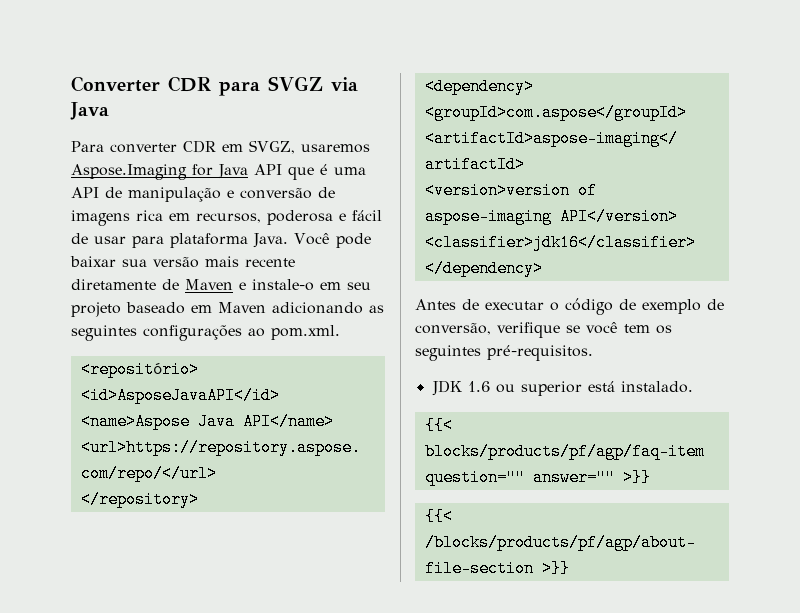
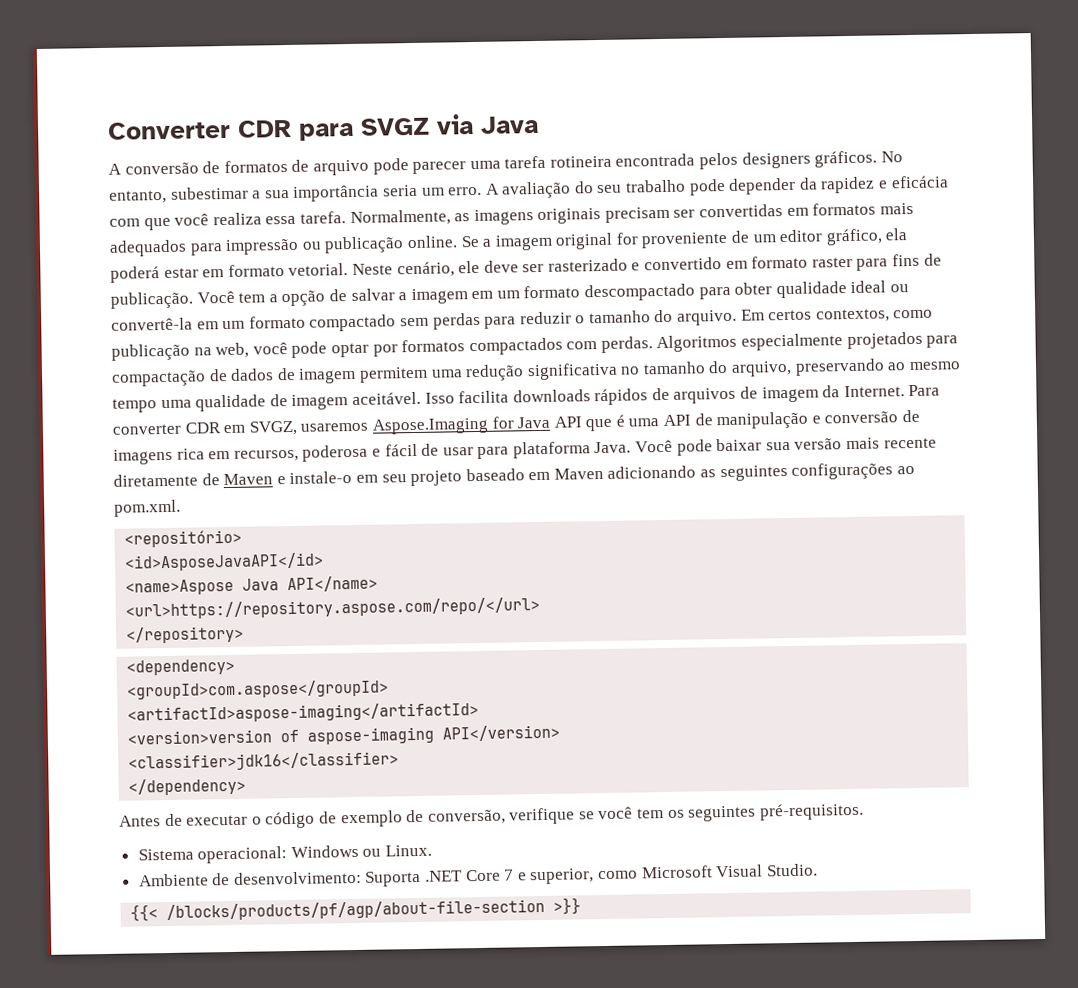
(109, 111) none -> [108,150,903,176] [109,175,949,204] [109,202,914,231] [109,228,908,257] [110,253,942,283] [110,280,910,309] [111,308,934,332] [111,331,959,361] [111,358,961,387] [112,385,905,413] A conversão de formatos de arquivo pode parecer uma tarefa rotineira encontrada pelos designers gráficos. No entanto, subestimar a sua importância seria um erro. A avaliação do seu trabalho pode depender da rapidez e eficácia com que você realiza essa tarefa. Normalmente, as imagens originais precisam ser convertidas em formatos mais adequados para impressão ou publicação online. Se a imagem original for proveniente de um editor gráfico, ela poderá estar em formato vetorial. Neste cenário, ele deve ser rasterizado e convertido em formato raster para fins de publicação. Você tem a opção de salvar a imagem em um formato descompactado para obter qualidade ideal ou convertê-la em um formato compactado sem perdas para reduzir o tamanho do arquivo. Em certos contextos, como publicação na web, você pode optar por formatos compactados com perdas. Algoritmos especialmente projetados para compactação de dados de imagem permitem uma redução significativa no tamanho do arquivo, preservando ao mesmo tempo uma qualidade de imagem aceitável. Isso facilita downloads rápidos de arquivos de imagem da Internet.
[431,380,693,396] [424,417,453,434] [424,443,705,460] [424,469,651,486] JDK 1.6 ou superior está instalado. // {{< blocks/products/pf/agp/faq-item question="" answer="" >}} -> [137,844,433,864] [138,863,818,887] Sistema operacional: Windows ou Linux. // Ambiente de desenvolvimento: Suporta .NET Core 7 e superior, como Microsoft Visual Studio.

